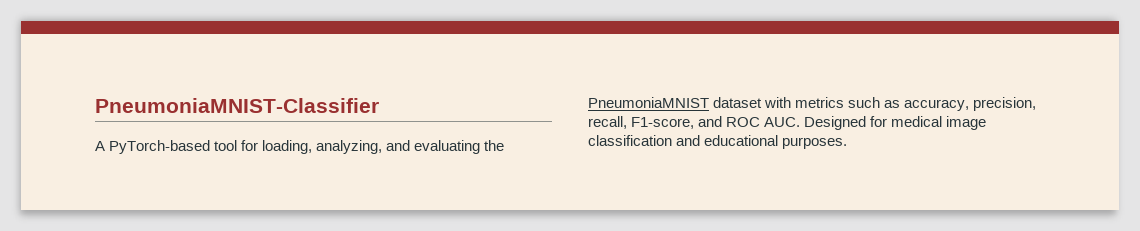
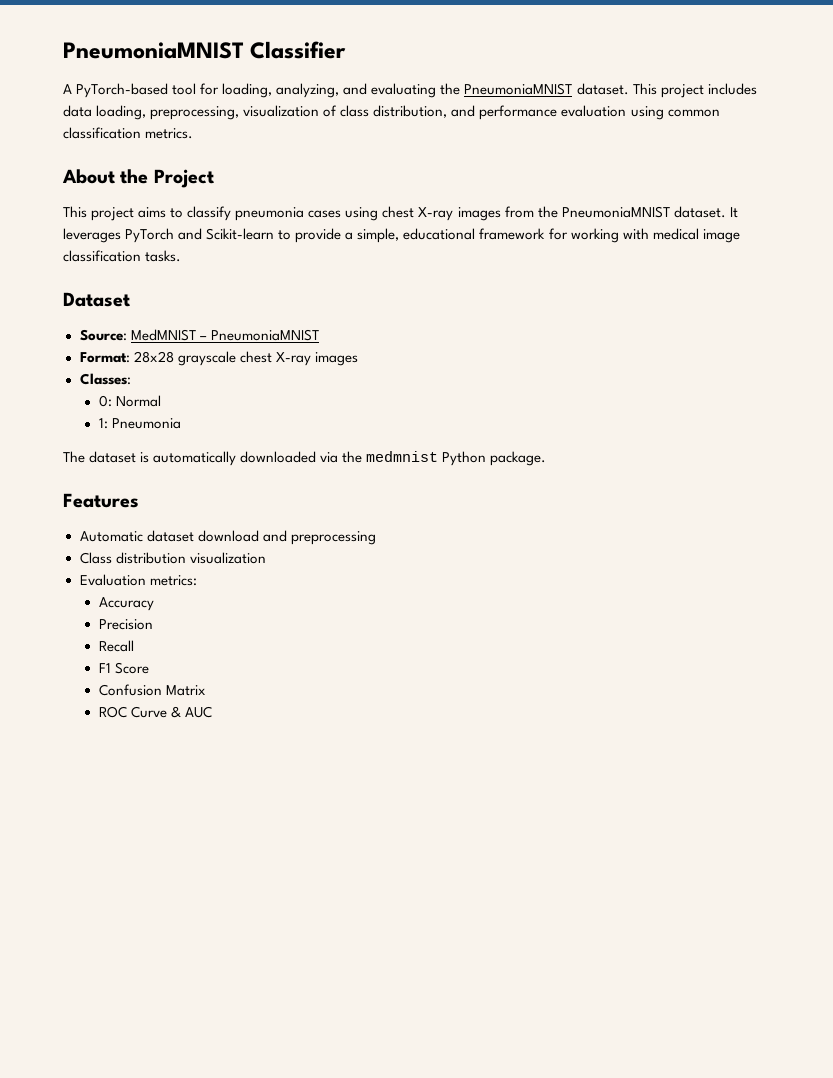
[95,98,379,113] PneumoniaMNIST-Classifier -> [63,41,347,59] PneumoniaMNIST Classifier
[713,97,1037,111] [588,116,987,130] [588,135,848,149] dataset with metrics such as accuracy, precision, recall, F1-score, and ROC AUC. Designed for medical image classification and educational purposes. -> [576,83,757,98] [63,105,720,120] [63,127,194,139] [62,169,214,188] [63,206,738,221] [63,228,740,243] [63,250,182,262] [63,292,130,307] [79,329,319,341] [79,351,358,366] [79,373,131,385] [98,395,161,407] [98,418,181,429] [63,451,547,466] [63,493,139,508] [79,530,376,545] [79,552,266,564] [79,574,197,586] [98,597,154,611] [98,619,153,630] [98,640,134,652] [98,662,149,674] [98,684,206,696] [98,706,212,718] dataset. This project includes data loading, preprocessing, visualization of class distribution, and performance evaluation using common classification metrics. // About the Project // This project aims to classify pneumonia cases using chest X-ray images from the PneumoniaMNIST dataset. It leverages PyTorch and Scikit-learn to provide a simple, educational framework for working with medical image classification tasks. // Dataset // Source: MedMNIST – PneumoniaMNIST // Format: 28x28 grayscale chest X-ray images // Classes: // 0: Normal // 1: Pneumonia // The dataset is automatically downloaded via the medmnist Python package. // Features // Automatic dataset download and preprocessing // Class distribution visualization // Evaluation metrics: // Accuracy // Precision // Recall // F1 Score // Confusion Matrix // ROC Curve & AUC

